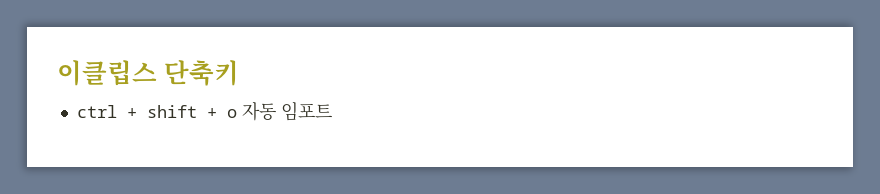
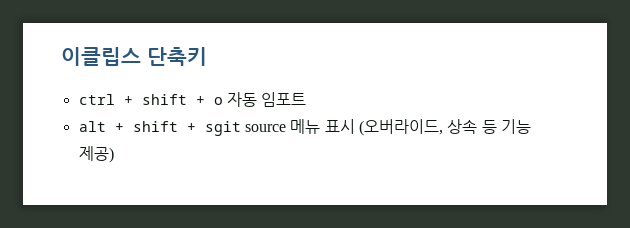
(332, 111) none -> [78,119,531,136] [78,146,114,163] // alt + shift + sgit source 메뉴 표시 (오버라이드, 상속 등 기능 제공)

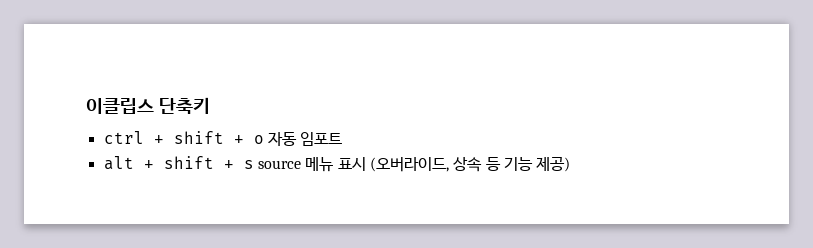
[204,121,241,136] sgit -> [243,160,254,169] s

